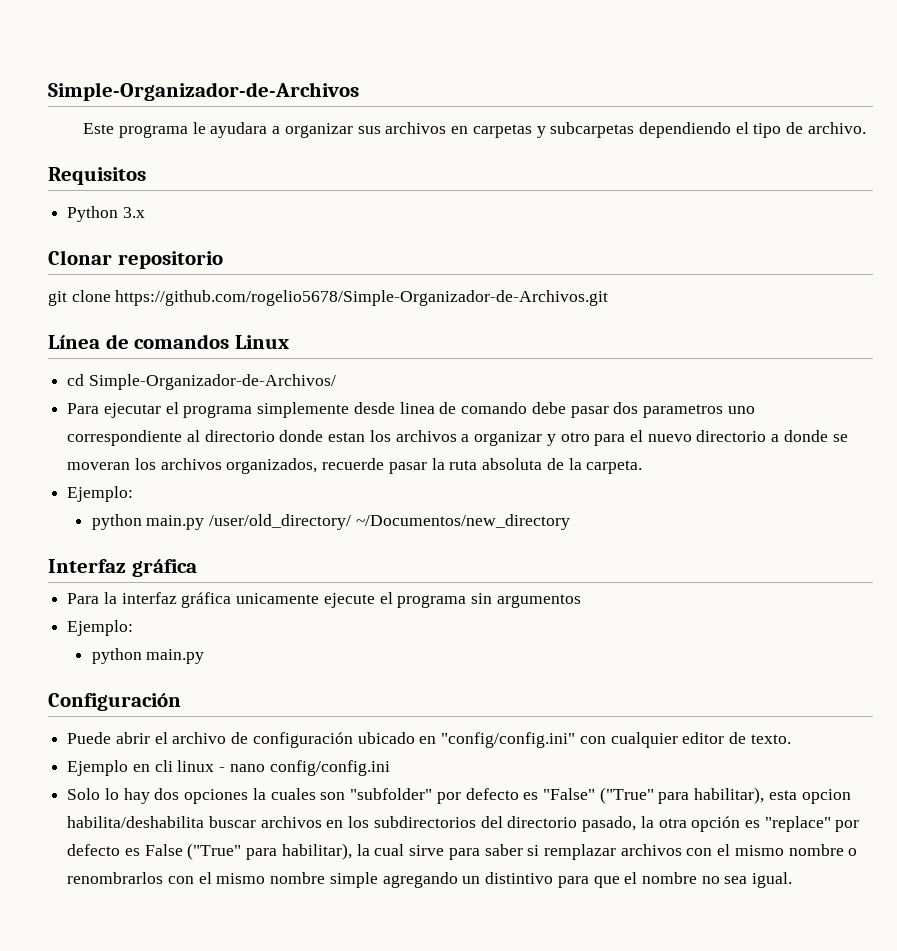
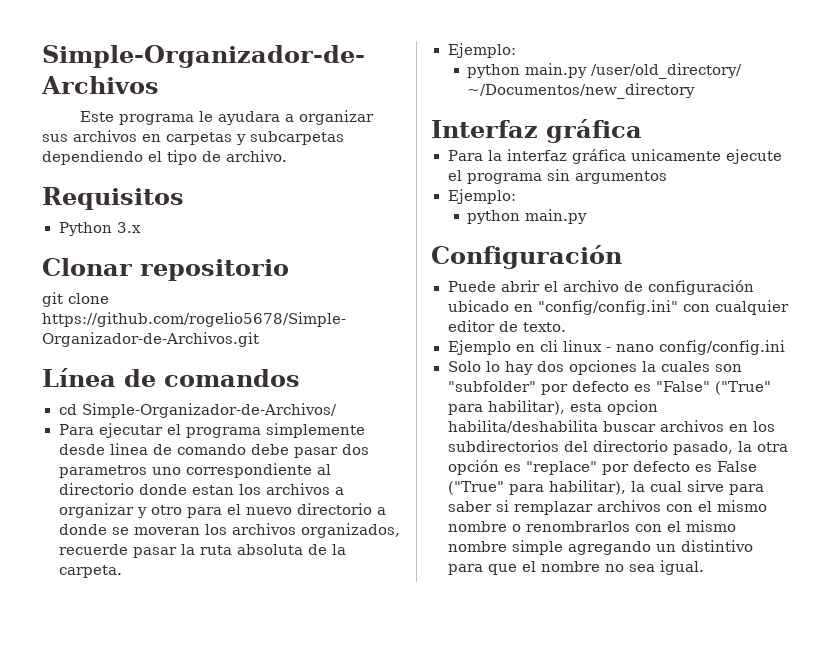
[235,335,290,349] Linux -> (300, 378) none

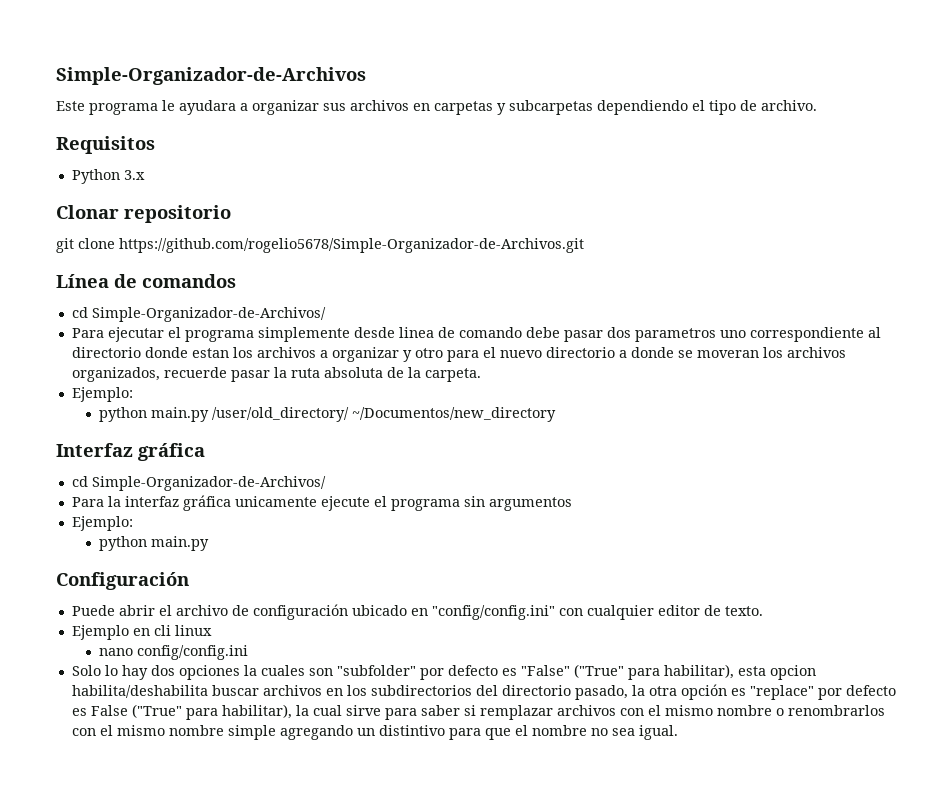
(642, 131) none -> [71,476,326,491] // cd Simple-Organizador-de-Archivos/
[605,347,611,352] - -> (212, 630) //

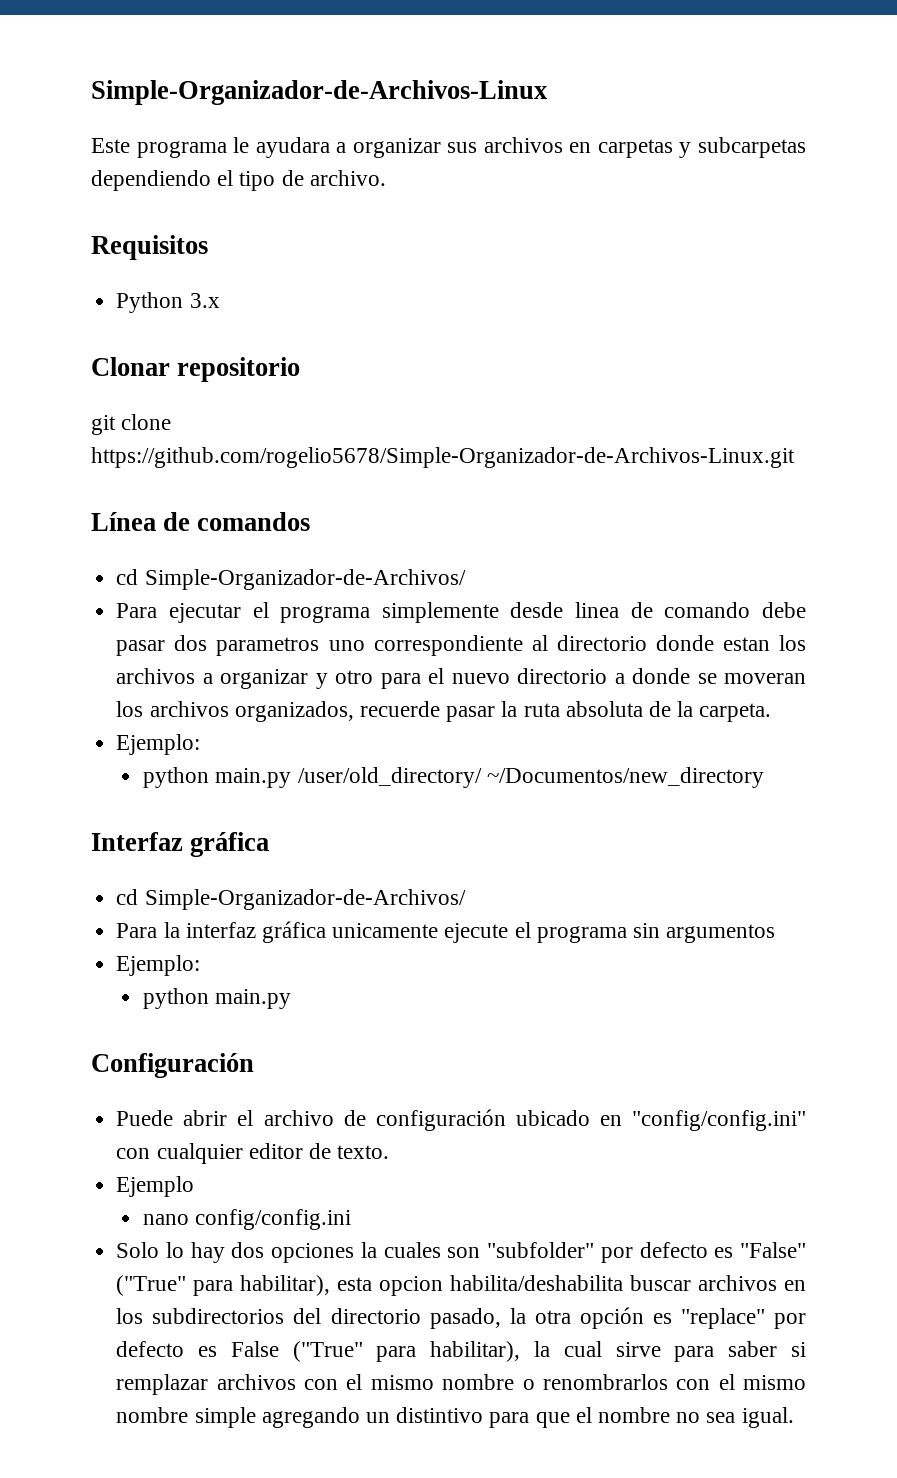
[56,67,366,85] Simple-Organizador-de-Archivos -> [91,80,548,105] Simple-Organizador-de-Archivos-Linux
[119,238,584,253] https://github.com/rogelio5678/Simple-Organizador-de-Archivos.git -> [91,447,795,468] https://github.com/rogelio5678/Simple-Organizador-de-Archivos-Linux.git
[132,625,212,636] en cli linux -> (195, 1186) none

